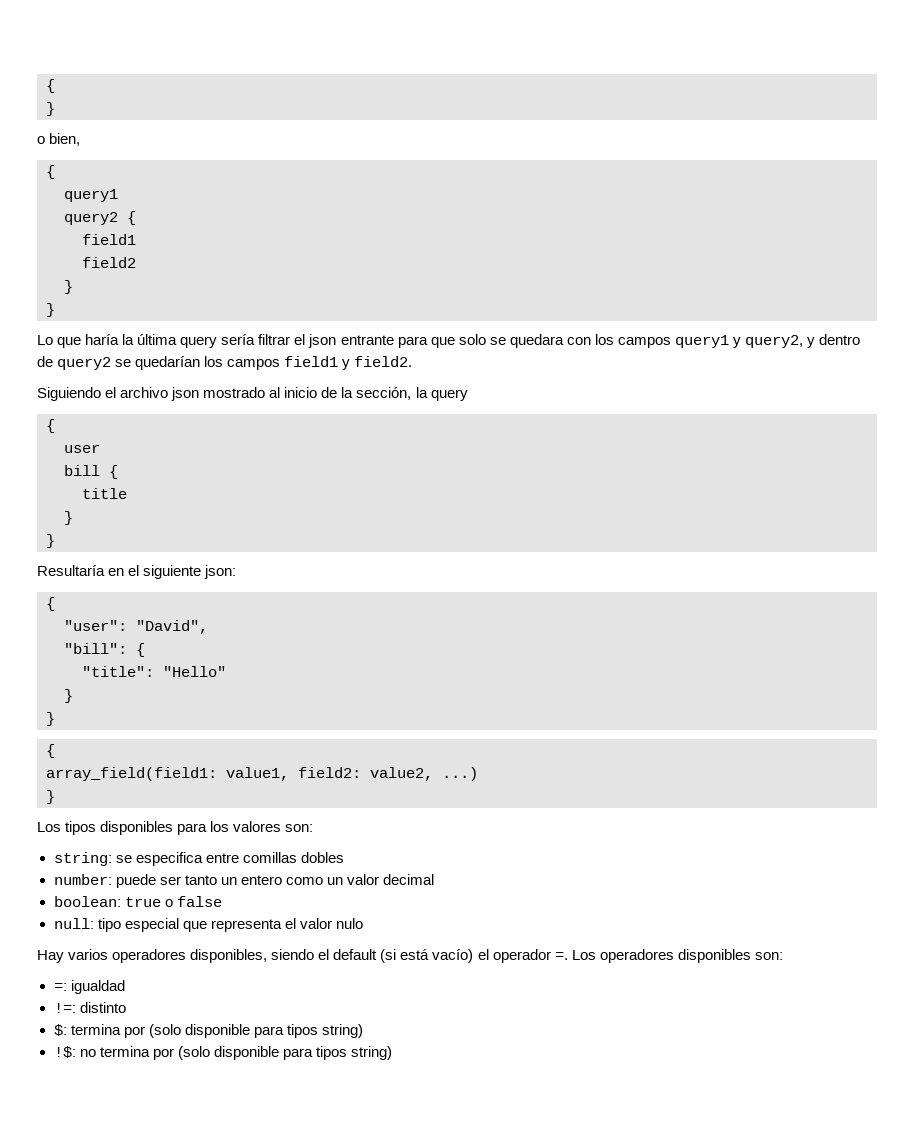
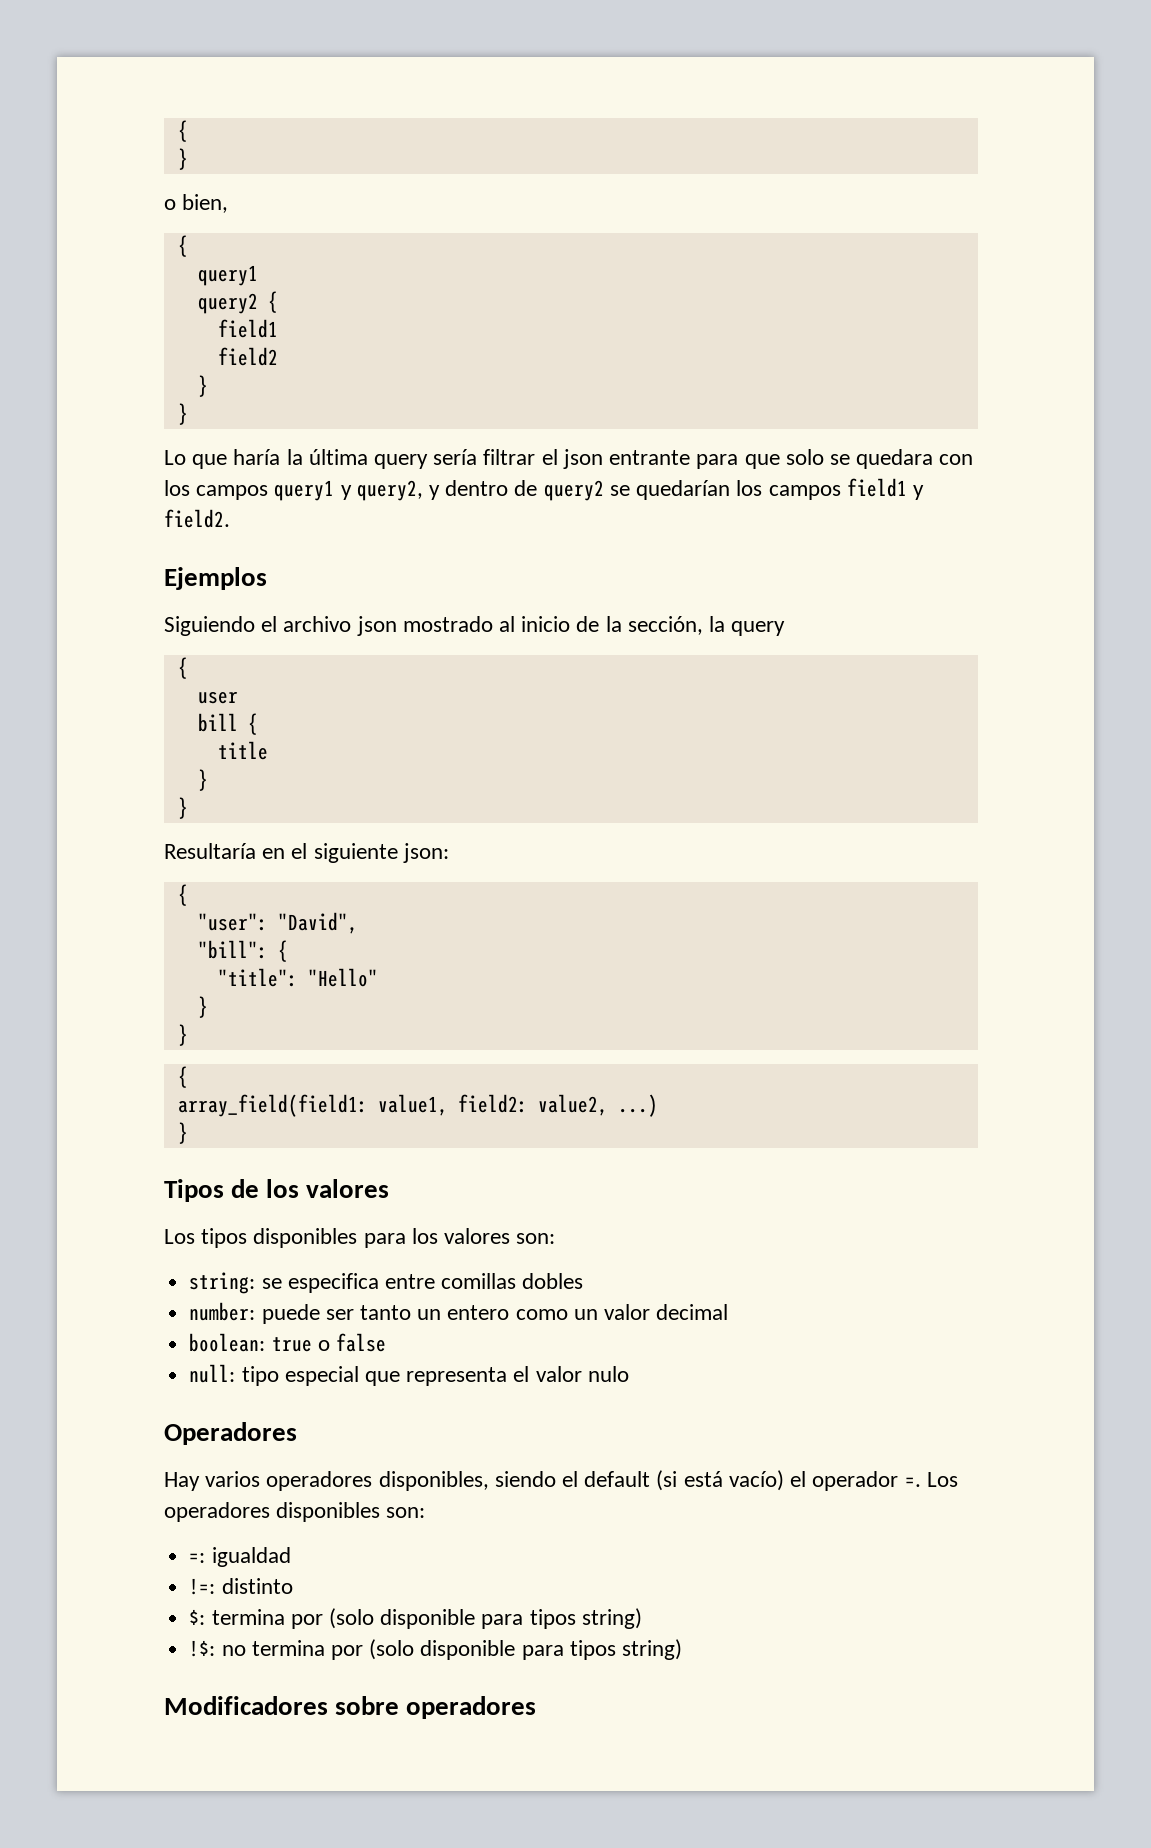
(413, 361) none -> [164,567,267,590] // Ejemplos
(55, 797) none -> [164,1179,390,1202] // Tipos de los valores
(363, 923) none -> [164,1422,297,1445] // Operadores
(392, 1053) none -> [164,1696,537,1719] // Modificadores sobre operadores

